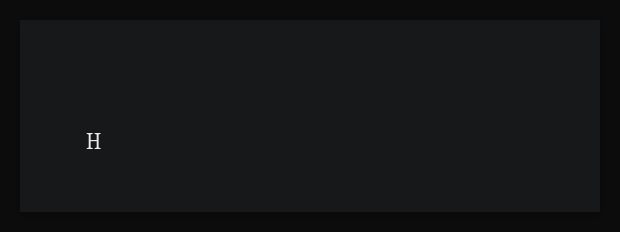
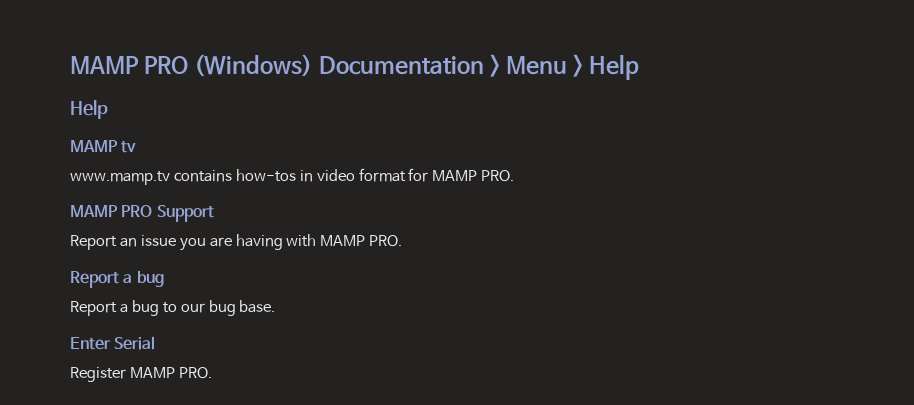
[86,133,101,149] H -> [70,54,640,80] [70,100,108,119] [70,140,137,153] [70,168,515,185] [70,205,214,222] [70,234,403,251] [70,271,164,288] [70,300,276,316] [70,336,156,350] [70,367,212,382] MAMP PRO (Windows) Documentation > Menu > Help // Help // MAMP tv // www.mamp.tv contains how-tos in video format for MAMP PRO. // MAMP PRO Support // Report an issue you are having with MAMP PRO. // Report a bug // Report a bug to our bug base. // Enter Serial // Register MAMP PRO.

